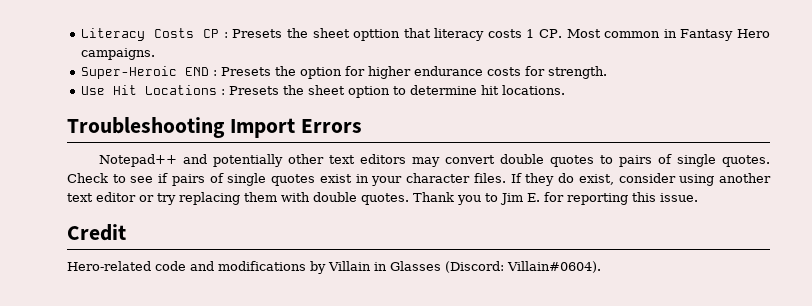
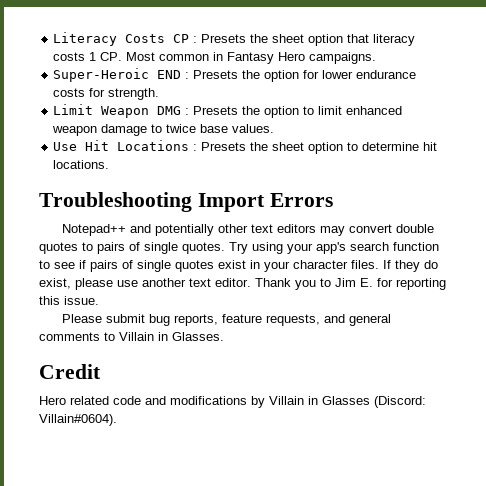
[353,29,401,41] opttion -> [308,34,344,46] option
[367,66,411,79] higher -> [322,70,354,79] lower
(607, 72) none -> [53,104,403,118] [52,124,275,136] // Limit Weapon DMG : Presets the option to limit enhanced weapon damage to twice base values.
[67,173,108,183] Check -> [229,242,439,254] Try using your app's search function
[618,173,771,186] [67,192,409,205] consider using another text editor or try replacing them with double quotes. -> [75,278,251,290] please use another text editor.
(698, 197) none -> [62,314,392,326] [39,332,224,341] // Please submit bug reports, feature requests, and general comments to Villain in Glasses.
[67,261,151,271] Hero-related -> [39,396,109,405] Hero related

